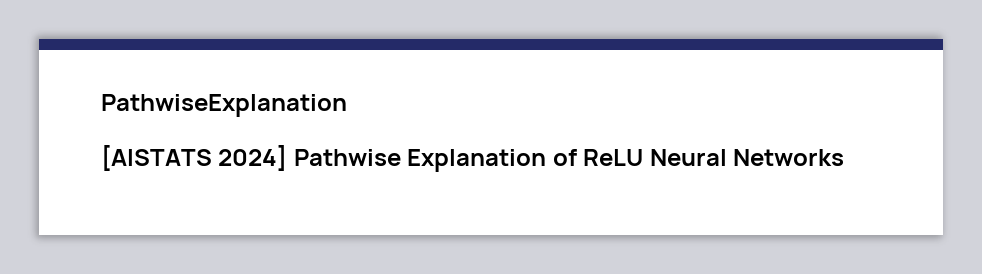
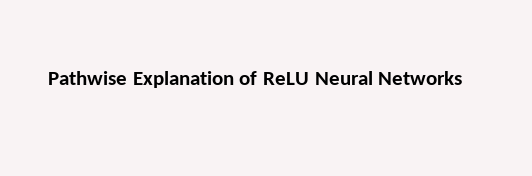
[101,94,347,117] [101,145,288,171] PathwiseExplanation // [AISTATS 2024] -> (48, 78) none

